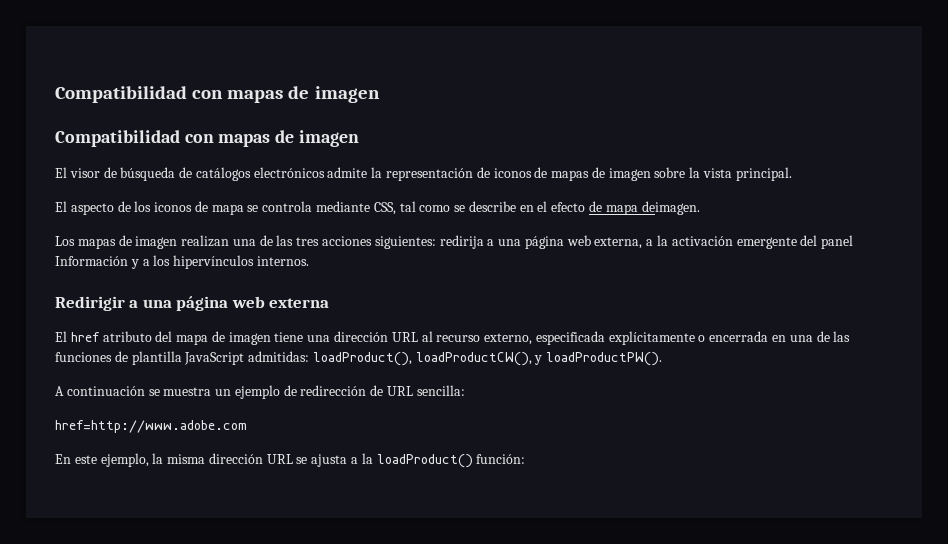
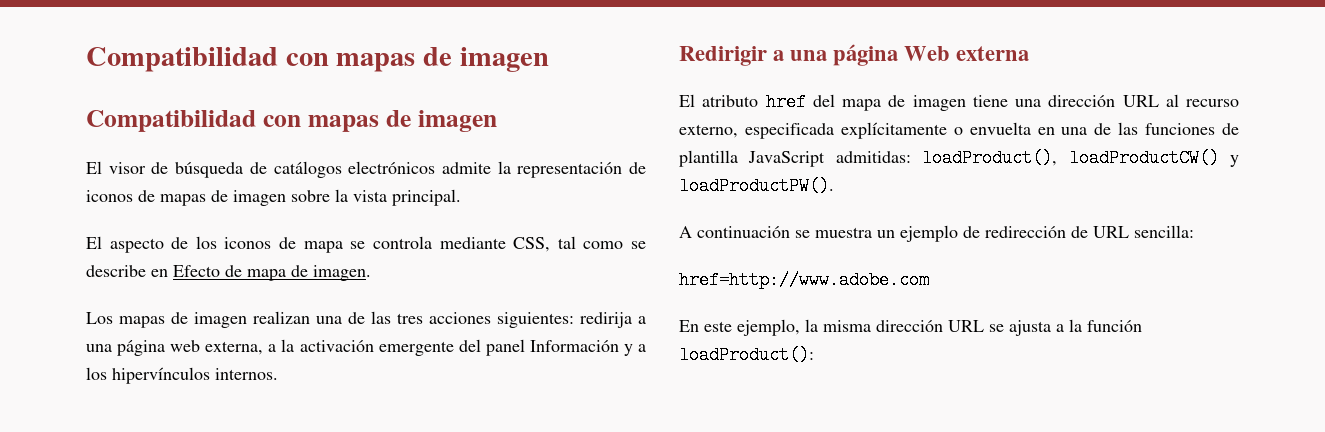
[537,201,700,215] el efecto de mapa deimagen. -> [173,265,371,281] Efecto de mapa de imagen.
[231,296,265,308] web -> [904,46,951,61] Web
[70,331,152,342] href atributo -> [702,93,806,111] atributo href
[709,331,769,342] encerrada -> [969,122,1031,135] envuelta
[415,352,532,366] loadProductCW(), -> [1068,149,1219,167] loadProductCW()
[376,454,526,468] loadProduct() función: -> [1087,320,1142,332] [679,346,814,364] función loadProduct():

